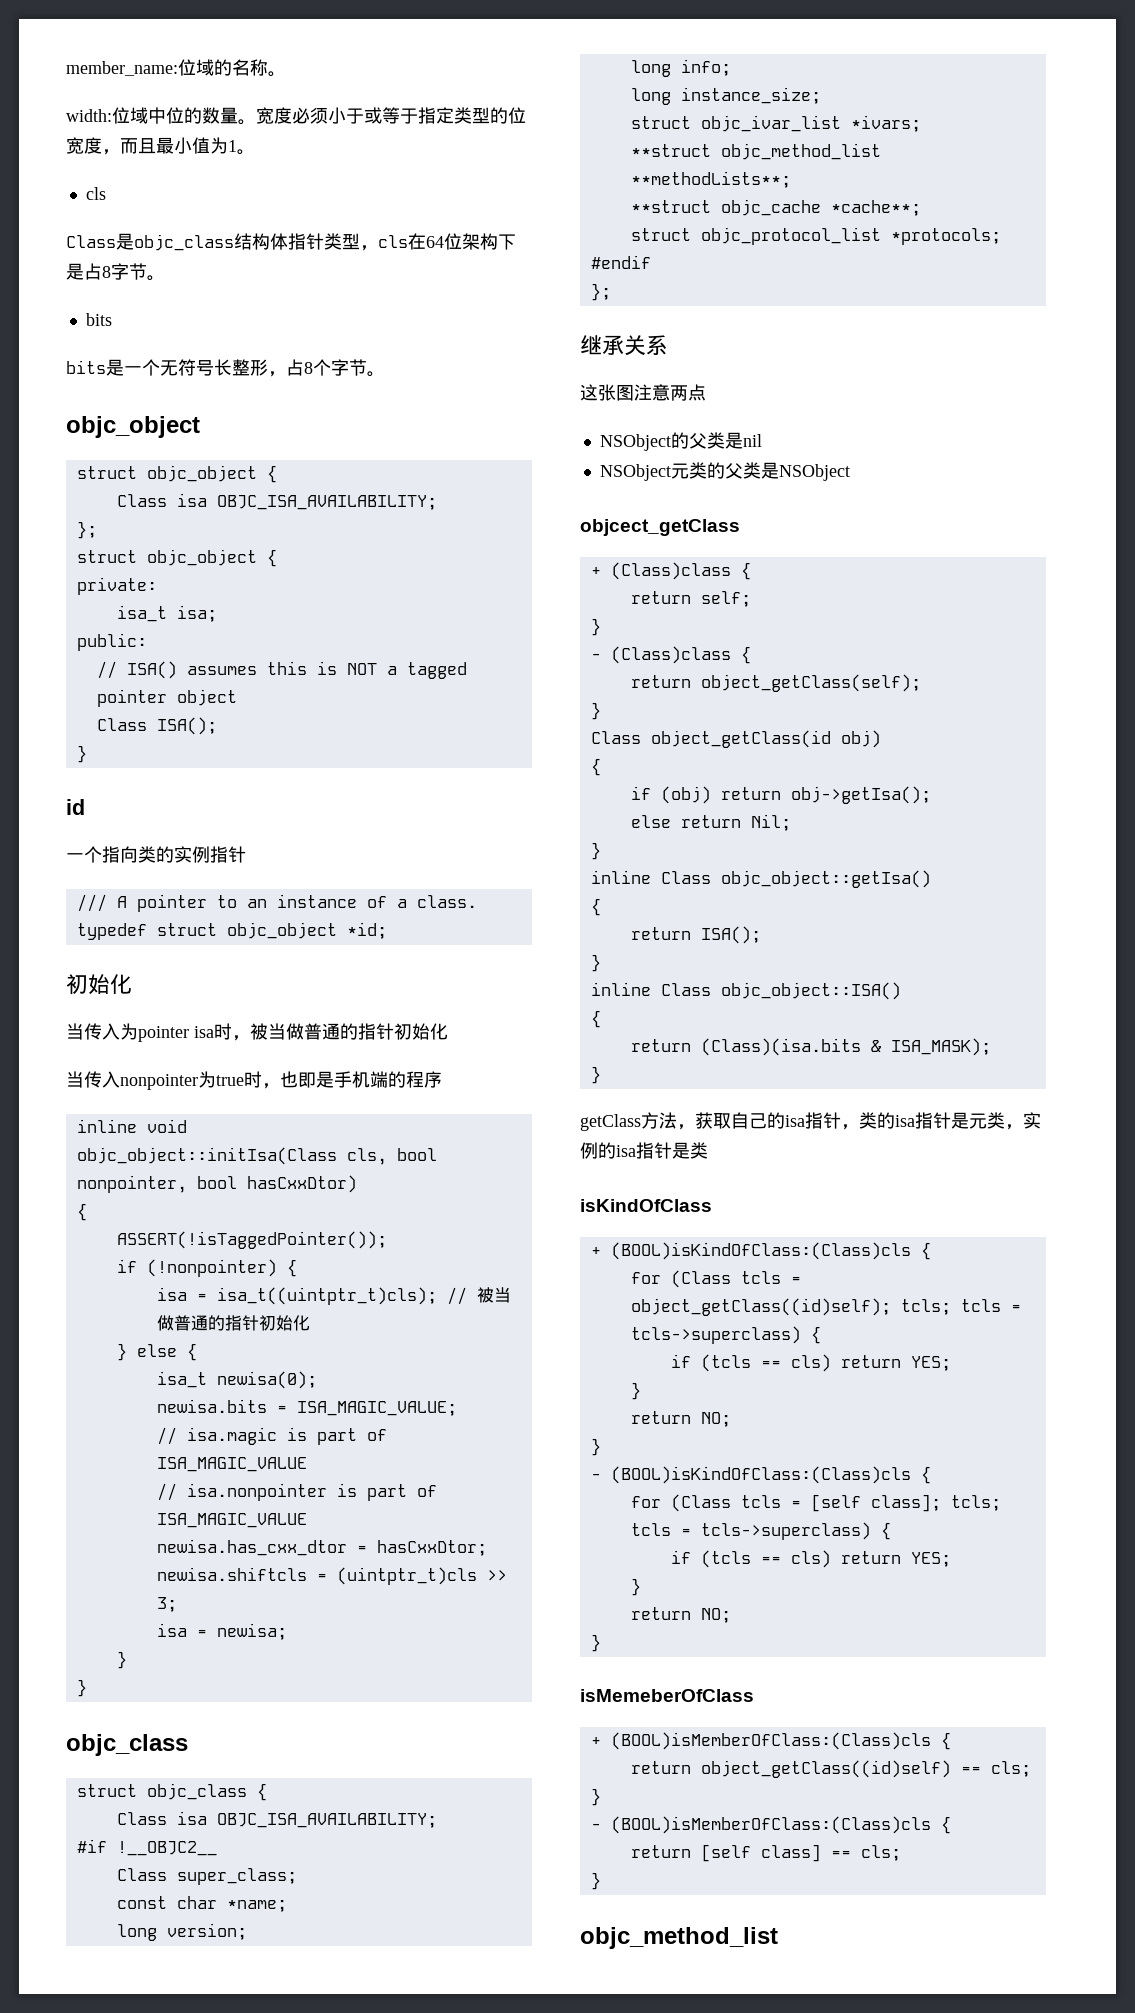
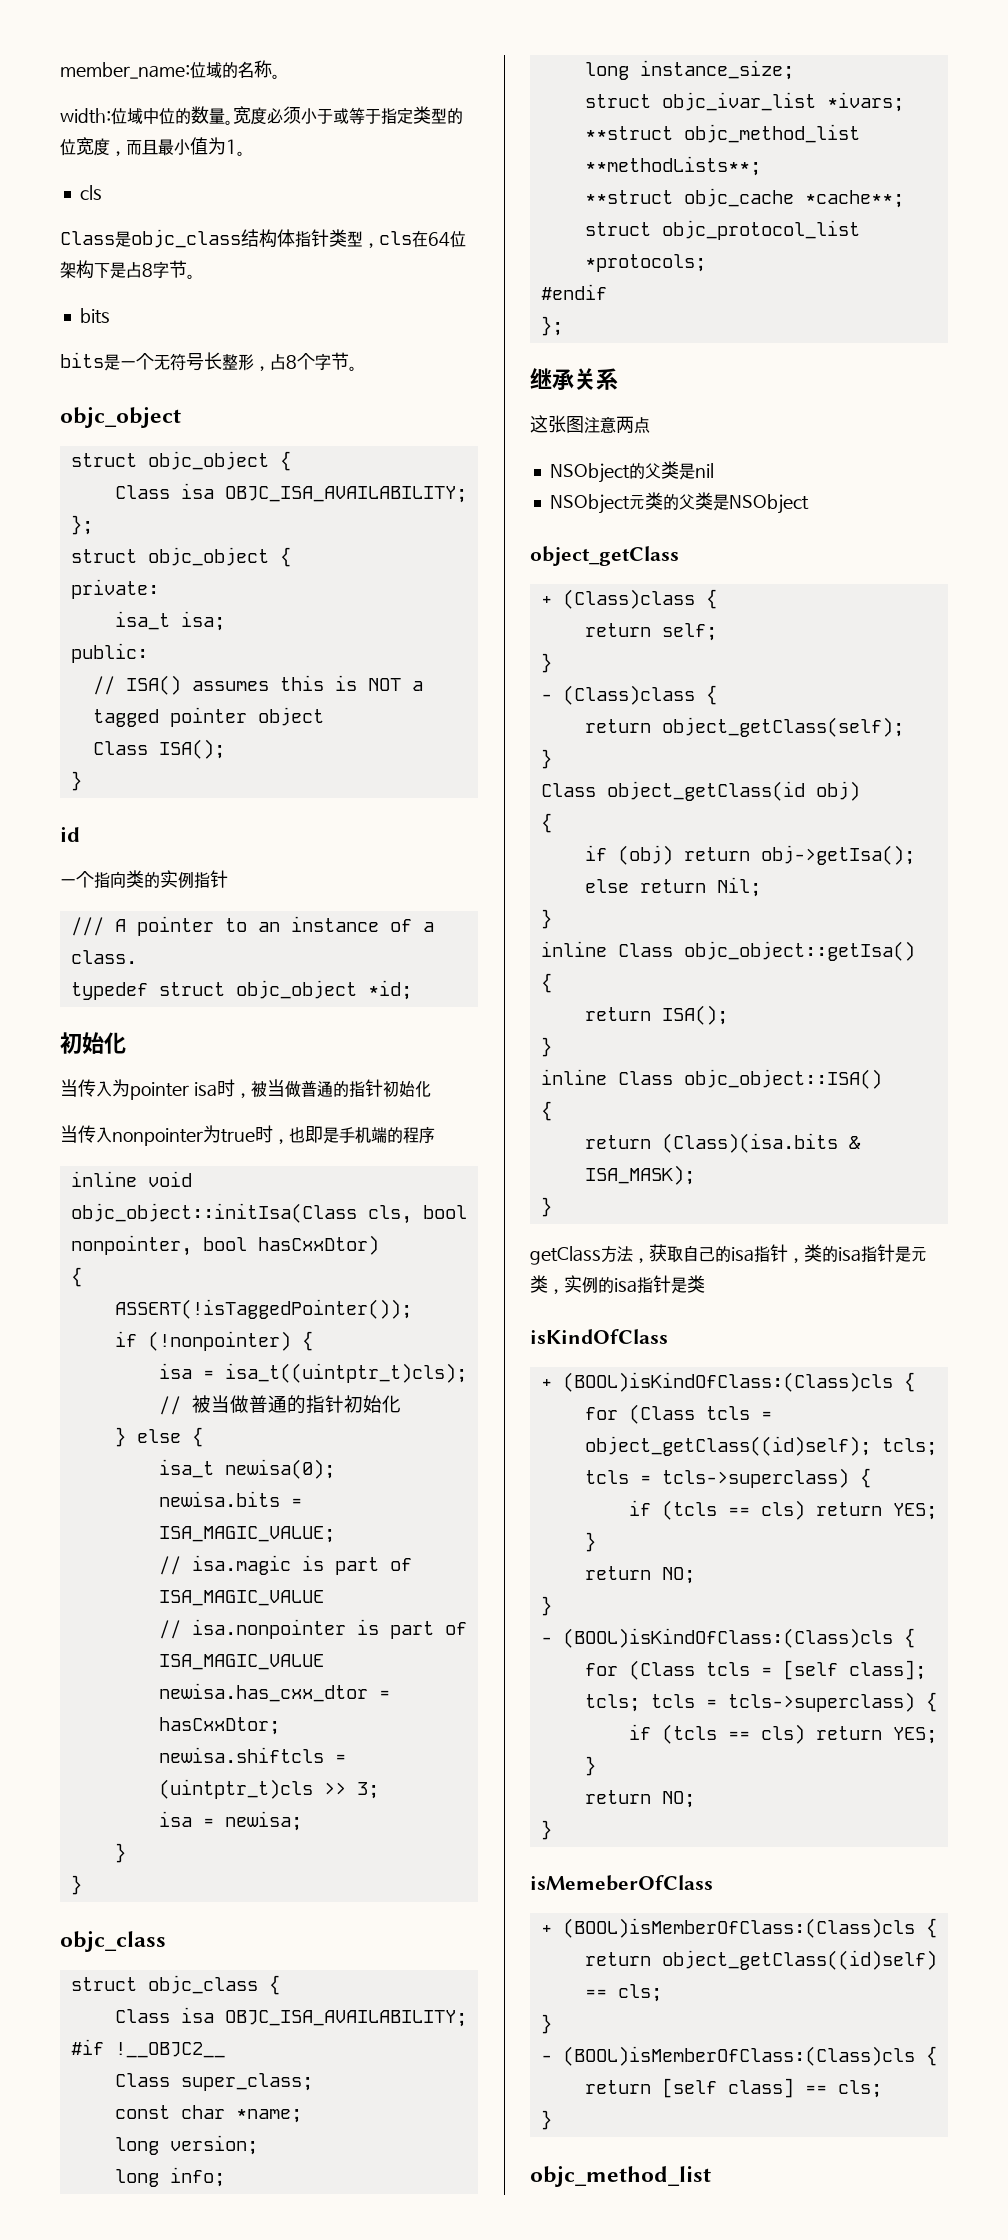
[580,519,740,536] objcect_getClass -> [530,546,679,566] object_getClass

